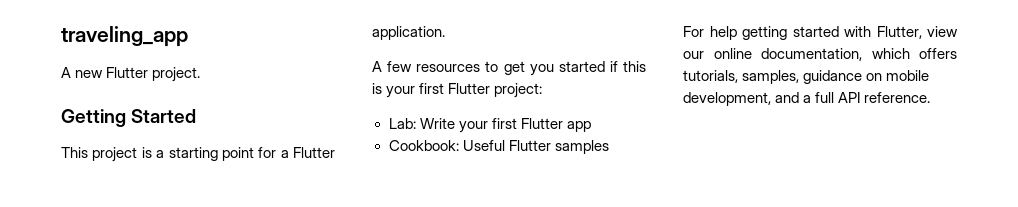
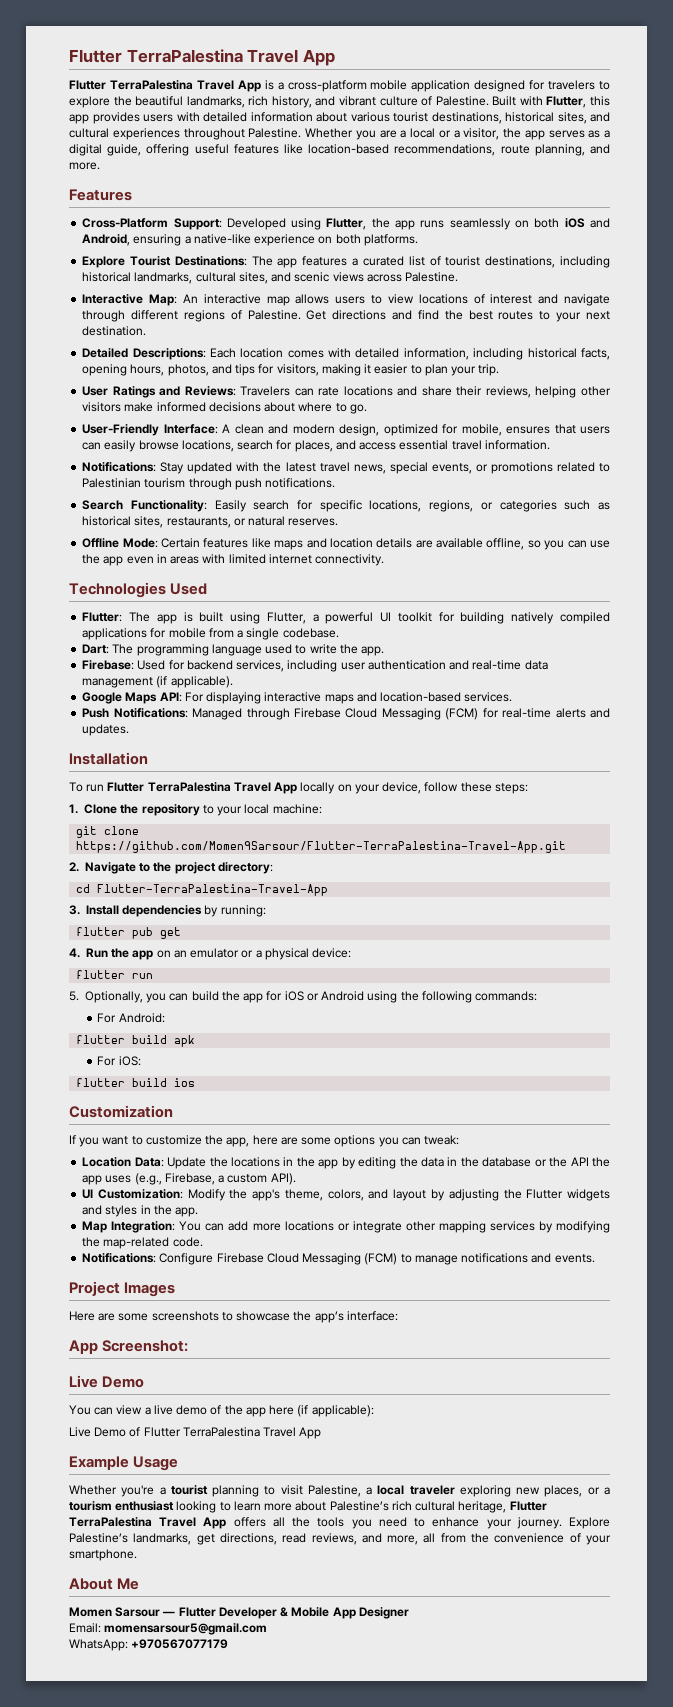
[61,26,188,47] [61,67,201,82] [61,109,197,127] [61,147,335,162] [372,26,445,40] [372,61,646,76] [372,83,543,98] [388,118,591,133] [388,140,609,154] [683,26,958,40] [683,48,957,61] [683,70,930,84] [683,92,931,106] traveling_app // A new Flutter project. // Getting Started // This project is a starting point for a Flutter application. // A few resources to get you started if this is your first Flutter project: // Lab: Write your first Flutter app // Cookbook: Useful Flutter samples // For help getting started with Flutter, view our online documentation, which offers tutorials, samples, guidance on mobile development, and a full API reference. -> [69,49,335,66] [69,80,610,92] [69,96,610,108] [69,112,610,124] [69,128,610,140] [69,144,610,156] [69,162,100,170] [69,189,132,201] [82,218,610,230] [82,234,418,246] [82,256,610,268] [82,272,459,284] [82,294,611,306] [82,310,611,322] [82,326,147,336] [82,348,610,360] [82,364,500,376] [82,386,611,398] [82,402,367,414] [82,424,610,436] [82,440,550,452] [82,462,610,474] [82,478,336,490] [82,500,610,512] [82,516,339,528] [82,538,610,550] [82,554,385,566] [69,582,208,598] [82,612,610,624] [82,628,339,640] [82,644,385,656] [82,660,548,672] [82,676,233,688] [82,692,513,704] [82,708,610,720] [82,724,130,736] [69,752,148,765] [69,782,528,794] [69,804,322,816] [76,826,140,838] [76,841,567,853] [69,862,273,874] [76,884,329,896] [69,905,266,917] [76,927,182,939] [69,948,352,960] [76,970,154,979] [69,991,538,1003] [97,1013,165,1023] [76,1035,196,1047] [97,1056,141,1066] [76,1078,196,1087] [69,1105,173,1118] [69,1135,460,1147] [82,1157,610,1169] [82,1173,296,1185] [82,1189,610,1201] [82,1205,199,1217] [82,1221,610,1233] [82,1237,203,1249] [82,1253,595,1265] [69,1281,176,1297] [69,1311,398,1323] [69,1340,189,1354] [69,1375,145,1388] [69,1405,374,1417] [69,1427,322,1439] [69,1456,179,1471] [69,1485,610,1497] [69,1501,547,1513] [69,1517,610,1529] [69,1533,612,1545] [69,1549,137,1561] [69,1578,140,1590] [69,1607,409,1619] [69,1623,268,1635] [69,1639,229,1651] Flutter TerraPalestina Travel App // Flutter TerraPalestina Travel App is a cross-platform mobile application designed for travelers to explore the beautiful landmarks, rich history, and vibrant culture of Palestine. Built with Flutter, this app provides users with detailed information about various tourist destinations, historical sites, and cultural experiences throughout Palestine. Whether you are a local or a visitor, the app serves as a digital guide, offering useful features like location-based recommendations, route planning, and more. // Features // Cross-Platform Support: Developed using Flutter, the app runs seamlessly on both iOS and Android, ensuring a native-like experience on both platforms. // Explore Tourist Destinations: The app features a curated list of tourist destinations, including historical landmarks, cultural sites, and scenic views across Palestine. // Interactive Map: An interactive map allows users to view locations of interest and navigate through different regions of Palestine. Get directions and find the best routes to your next destination. // Detailed Descriptions: Each location comes with detailed information, including historical facts, opening hours, photos, and tips for visitors, making it easier to plan your trip. // User Ratings and Reviews: Travelers can rate locations and share their reviews, helping other visitors make informed decisions about where to go. // User-Friendly Interface: A clean and modern design, optimized for mobile, ensures that users can easily browse locations, search for places, and access essential travel information. // Notifications: Stay updated with the latest travel news, special events, or promotions related to Palestinian tourism through push notifications. // Search Functionality: Easily search for specific locations, regions, or categories such as historical sites, restaurants, or natural reserves. // Offline Mode: Certain features like maps and location details are available offline, so you can use the app even in areas with limited internet connectivity. // Technologies Used // Flutter: The app is built using Flutter, a powerful UI toolkit for building natively compiled applications for mobile from a single codebase. // Dart: The programming language used to write the app. // Firebase: Used for backend services, including user authentication and real-time data management (if applicable). // Google Maps API: For displaying interactive maps and location-based services. // Push Notifications: Managed through Firebase Cloud Messaging (FCM) for real-time alerts and updates. // Installation // To run Flutter TerraPalestina Travel App locally on your device, follow these steps: // 1. Clone the repository to your local machine: // git clone https://github.com/Momen9Sarsour/Flutter-TerraPalestina-Travel-App.git // 2. Navigate to the project directory: // cd Flutter-TerraPalestina-Travel-App // 3. Install dependencies by running: // flutter pub get // 4. Run the app on an emulator or a physical device: // flutter run // 5. Optionally, you can build the app for iOS or Android using the following commands: // For Android: // flutter build apk // For iOS: // flutter build ios // Customization // If you want to customize the app, here are some options you can tweak: // Location Data: Update the locations in the app by editing the data in the database or the API the app uses (e.g., Firebase, a custom API). // UI Customization: Modify the app's theme, colors, and layout by adjusting the Flutter widgets and styles in the app. // Map Integration: You can add more locations or integrate other mapping services by modifying the map-related code. // Notifications: Configure Firebase Cloud Messaging (FCM) to manage notifications and events. // Project Images // Here are some screenshots to showcase the app’s interface: // App Screenshot: // Live Demo // You can view a live demo of the app here (if applicable): // Live Demo of Flutter TerraPalestina Travel App // Example Usage // Whether you're a tourist planning to visit Palestine, a local traveler exploring new places, or a tourism enthusiast looking to learn more about Palestine’s rich cultural heritage, Flutter TerraPalestina Travel App offers all the tools you need to enhance your journey. Explore Palestine’s landmarks, get directions, read reviews, and more, all from the convenience of your smartphone. // About Me // Momen Sarsour — Flutter Developer & Mobile App Designer // Email: momensarsour5@gmail.com // WhatsApp: +970567077179

